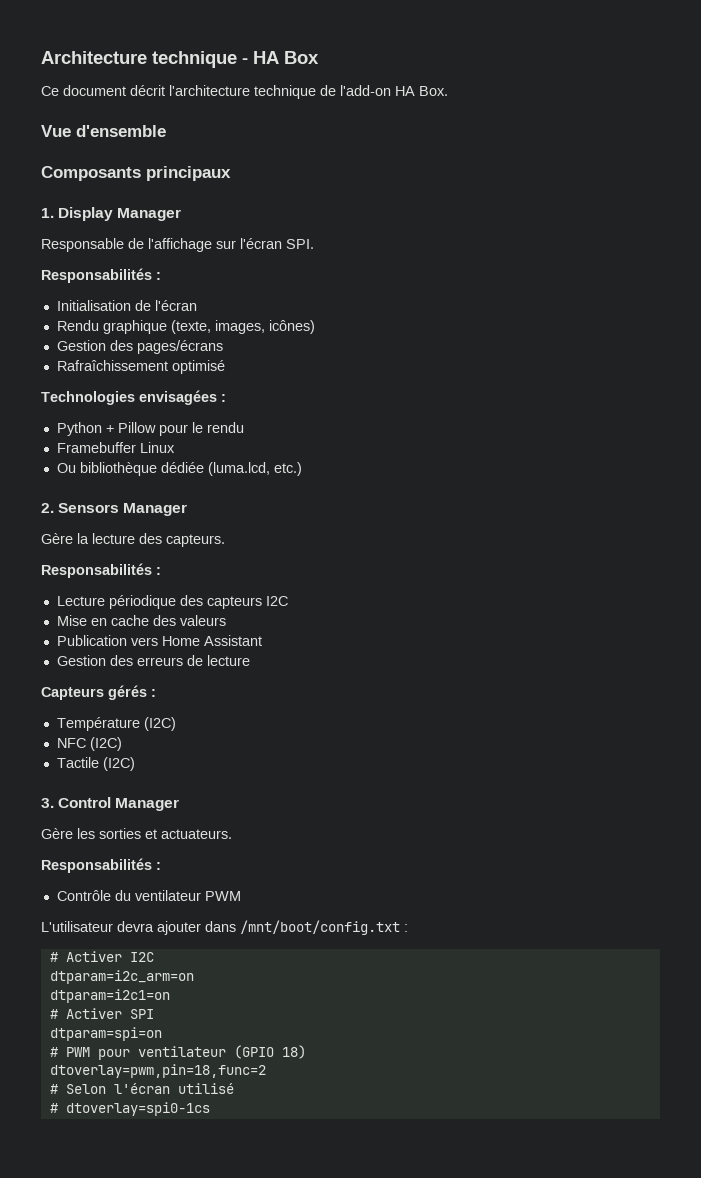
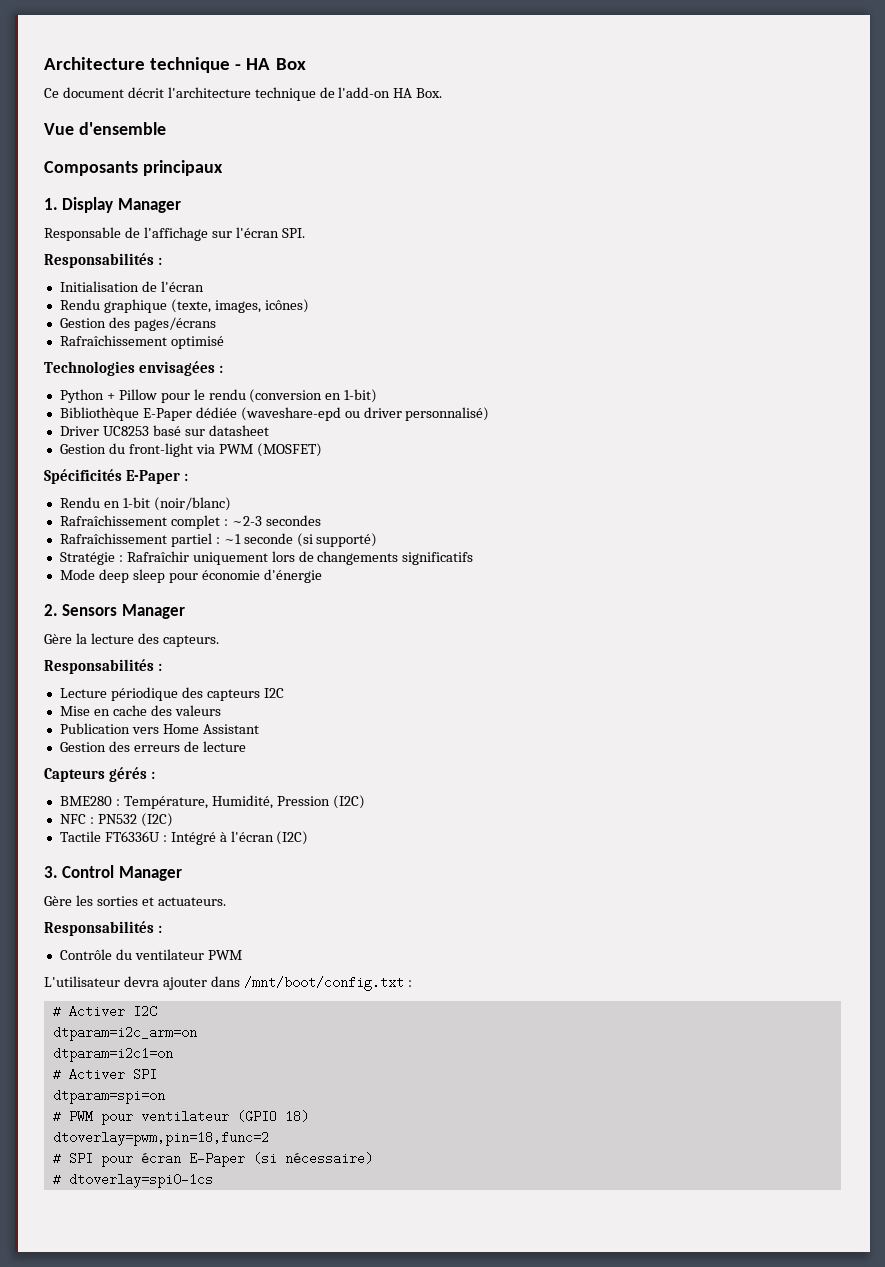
[56,442,175,453] [56,462,302,476] // Framebuffer Linux // Ou bibliothèque dédiée (luma.lcd, etc.) -> [249,389,378,403] [59,407,490,421] [59,425,269,436] [59,443,322,457] [44,469,188,484] [59,497,231,511] [59,515,321,529] [59,533,378,547] [59,551,474,565] [59,569,322,583] (conversion en 1-bit) // Bibliothèque E-Paper dédiée (waveshare-epd ou driver personnalisé) // Driver UC8253 basé sur datasheet // Gestion du front-light via PWM (MOSFET) // Spécificités E-Paper : // Rendu en 1-bit (noir/blanc) // Rafraîchissement complet : ~2-3 secondes // Rafraîchissement partiel : ~1 seconde (si supporté) // Stratégie : Rafraîchir uniquement lors de changements significatifs // Mode deep sleep pour économie d'énergie
[56,717,140,731] Température -> [59,795,330,809] BME280 : Température, Humidité, Pression
(86, 743) none -> [89,814,137,824] : PN532
(99, 762) none -> [104,831,274,845] FT6336U : Intégré à l'écran
[65,1083,234,1094] Selon l'écran utilisé -> [68,1152,373,1167] SPI pour écran E-Paper (si nécessaire)

